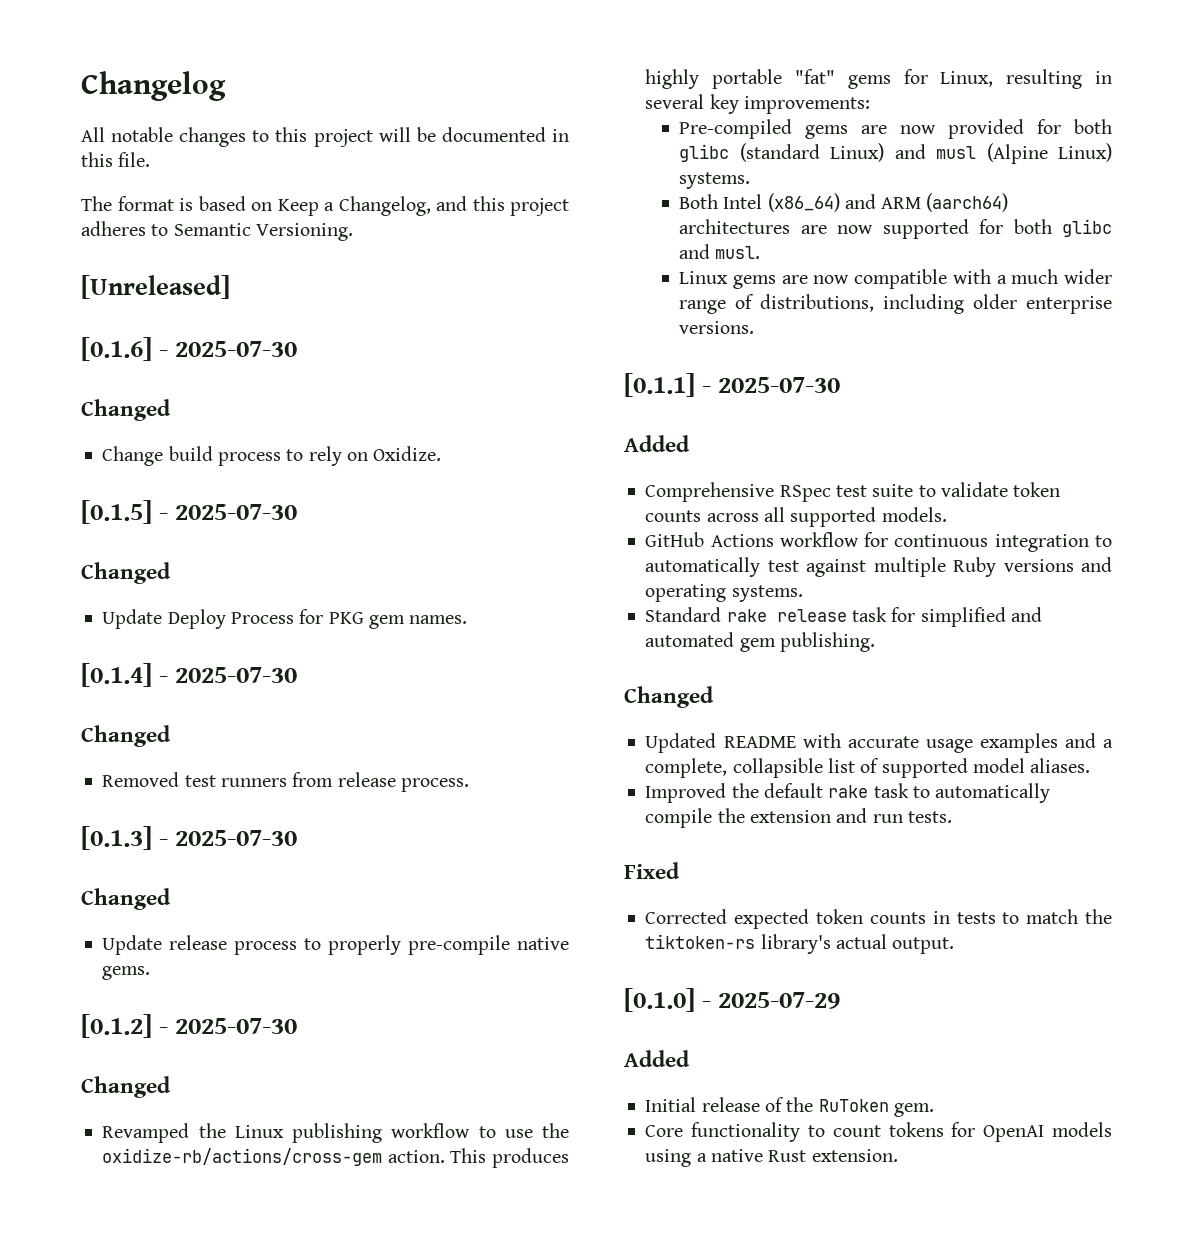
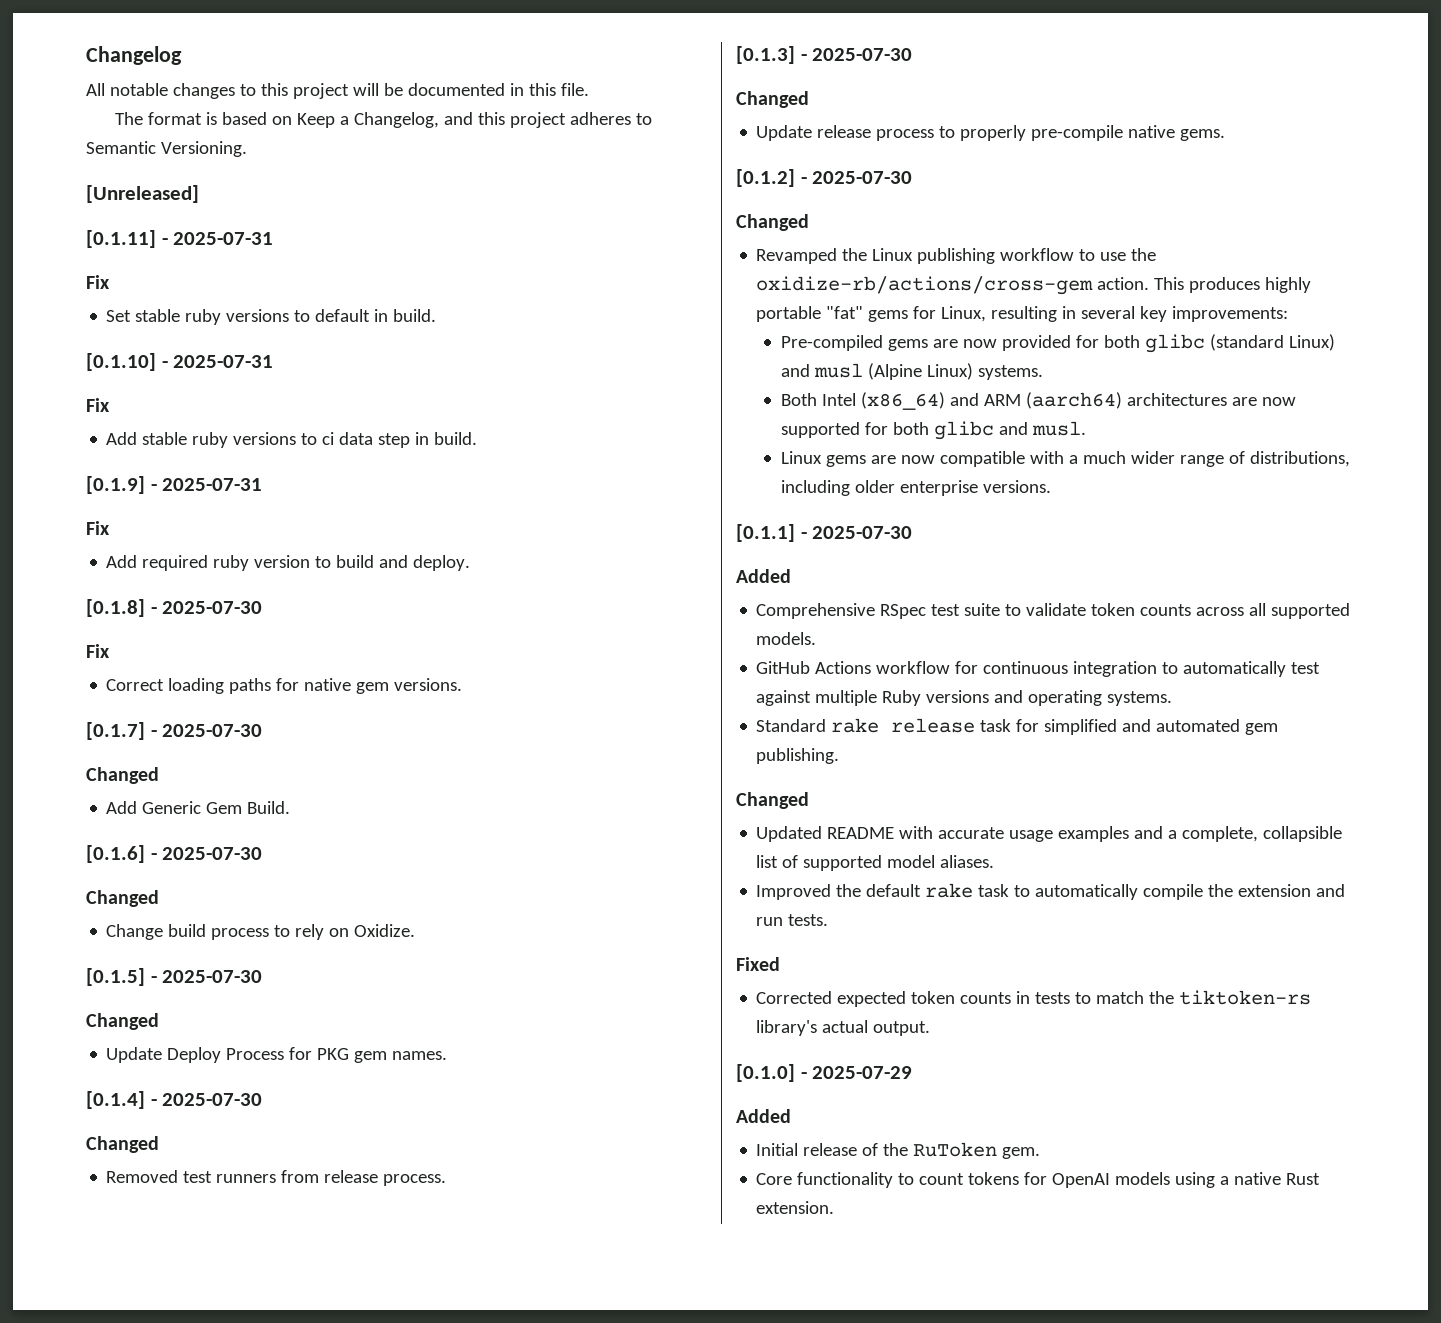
(230, 287) none -> [86,230,274,248] [86,275,110,289] [106,309,437,325] [86,353,274,371] [86,398,110,412] [106,432,478,448] [86,476,263,494] [86,521,110,535] [106,555,471,571] [86,599,263,617] [86,644,110,658] [106,678,463,694] [86,722,263,740] [86,767,159,784] [106,801,291,814] // [0.1.11] - 2025-07-31 // Fix // Set stable ruby versions to default in build. // [0.1.10] - 2025-07-31 // Fix // Add stable ruby versions to ci data step in build. // [0.1.9] - 2025-07-31 // Fix // Add required ruby version to build and deploy. // [0.1.8] - 2025-07-30 // Fix // Correct loading paths for native gem versions. // [0.1.7] - 2025-07-30 // Changed // Add Generic Gem Build.

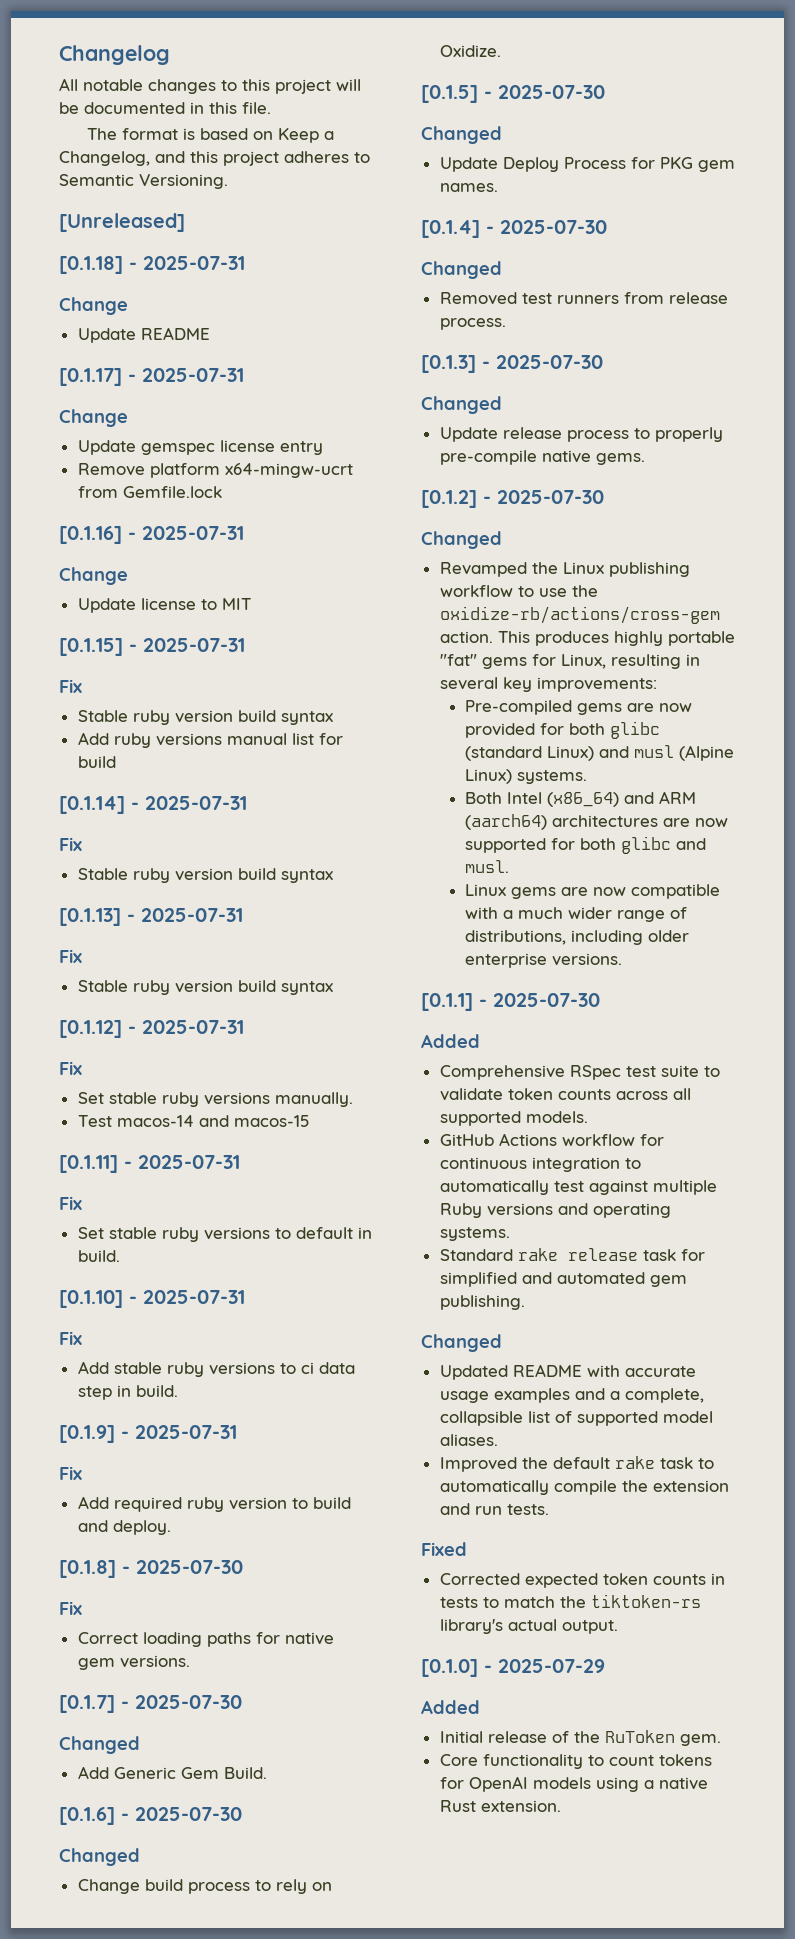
(199, 194) none -> [59,256,245,274] [59,297,128,315] [77,327,210,343] [59,368,244,386] [59,409,128,427] [77,440,323,455] [77,463,353,478] [77,486,222,498] [59,526,244,544] [59,567,128,585] [77,598,251,613] [59,638,245,656] [59,679,82,693] [77,710,333,725] [77,732,343,748] [77,756,116,768] [59,796,247,814] [59,837,82,851] [77,868,333,883] [59,908,243,926] [59,949,82,963] [77,980,333,995] [59,1020,244,1038] [59,1061,82,1075] [77,1092,353,1107] [77,1115,310,1127] // [0.1.18] - 2025-07-31 // Change // Update README // [0.1.17] - 2025-07-31 // Change // Update gemspec license entry // Remove platform x64-mingw-ucrt from Gemfile.lock // [0.1.16] - 2025-07-31 // Change // Update license to MIT // [0.1.15] - 2025-07-31 // Fix // Stable ruby version build syntax // Add ruby versions manual list for build // [0.1.14] - 2025-07-31 // Fix // Stable ruby version build syntax // [0.1.13] - 2025-07-31 // Fix // Stable ruby version build syntax // [0.1.12] - 2025-07-31 // Fix // Set stable ruby versions manually. // Test macos-14 and macos-15

